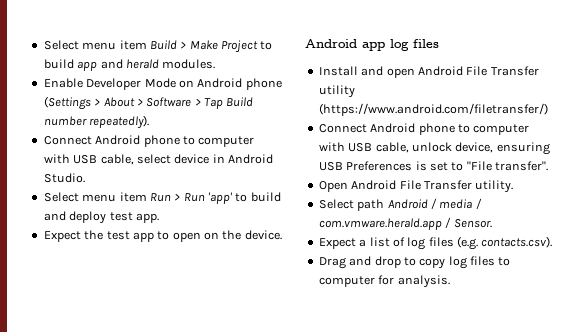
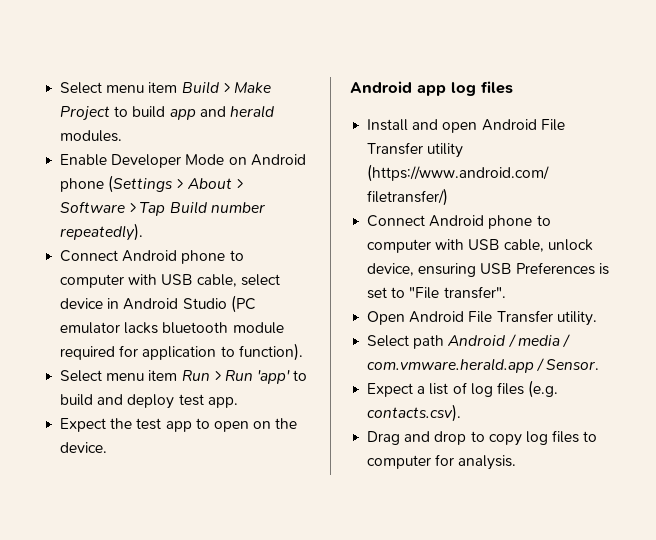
[43,173,85,183] Studio. -> [182,295,256,313] [60,322,284,334] [60,343,303,361] Studio (PC emulator lacks bluetooth module required for application to function).

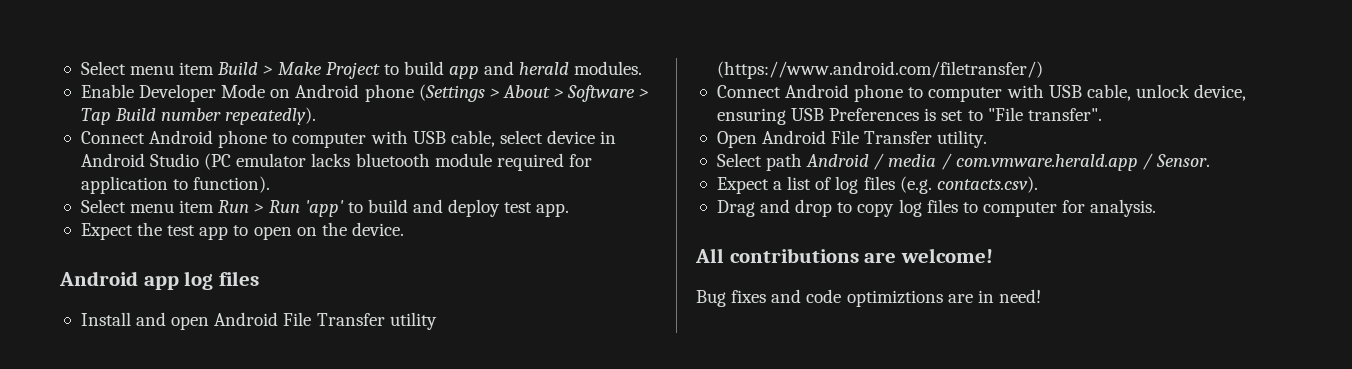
(517, 462) none -> [695,248,993,263] [696,289,1041,307] // All contributions are welcome! // Bug fixes and code optimiztions are in need!

